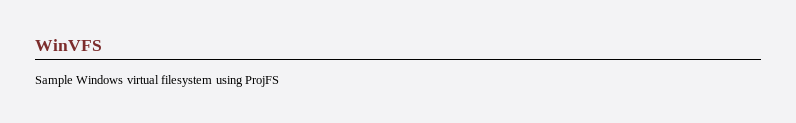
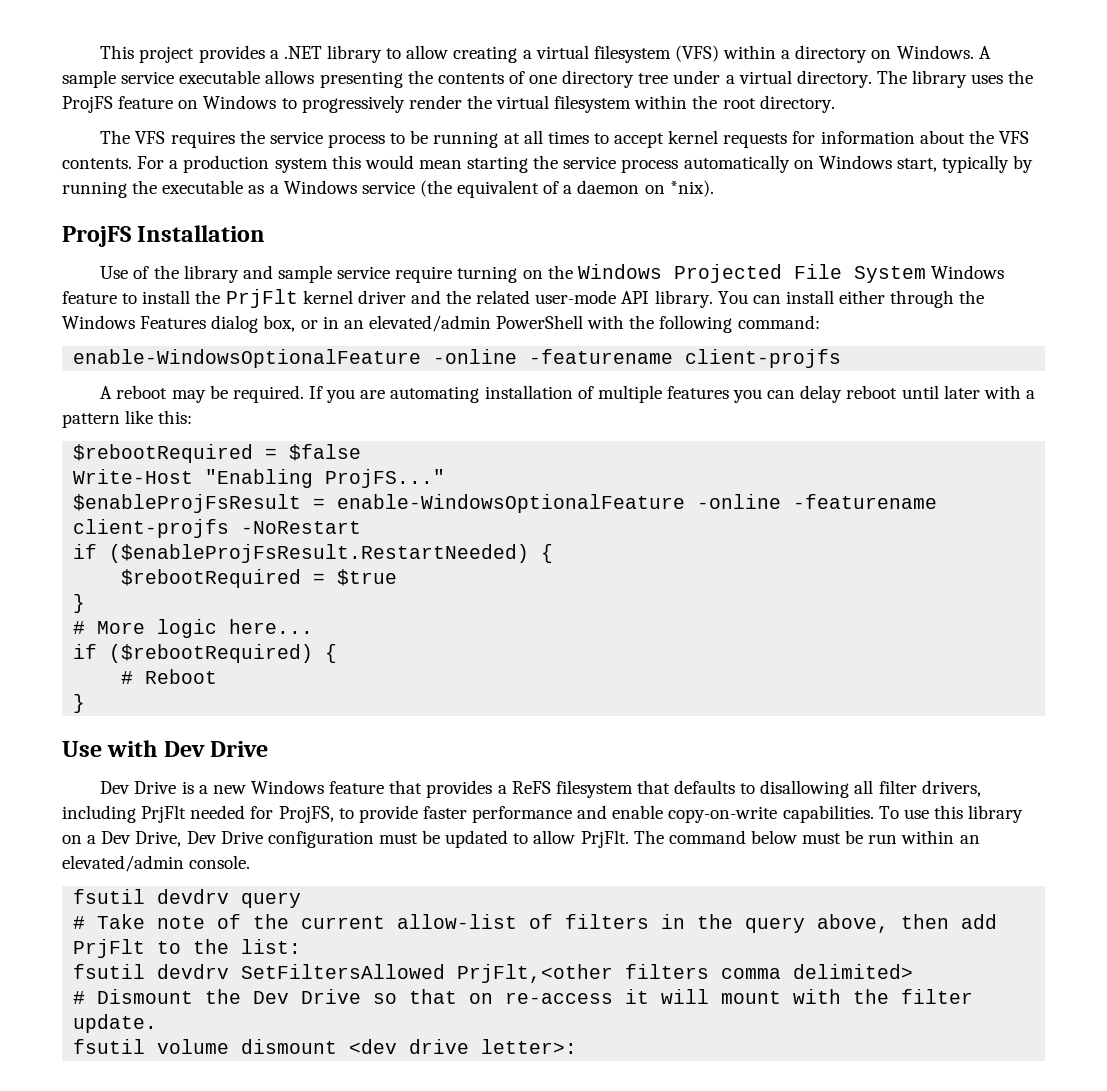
[35,39,102,51] [35,75,279,87] WinVFS // Sample Windows virtual filesystem using ProjFS -> [100,45,991,63] [62,70,1034,88] [62,95,835,113] [100,130,1029,148] [62,155,1034,173] [62,180,714,198] [62,225,266,247] [100,264,1004,283] [62,289,985,308] [62,315,820,333] [73,349,842,368] [100,385,1035,403] [62,410,193,428] [73,444,362,463] [73,469,446,488] [73,494,938,513] [73,519,362,538] [73,544,554,563] [121,569,398,588] [73,594,86,613] [73,619,314,638] [73,644,338,663] [121,669,218,684] [73,694,86,713] [62,740,269,757] [100,780,981,798] [62,805,1024,823] [62,830,980,848] [62,855,251,872] [73,889,302,908] [73,914,998,933] [73,939,302,958] [73,964,914,983] [73,989,974,1004] [73,1014,158,1033] [73,1039,578,1054] This project provides a .NET library to allow creating a virtual filesystem (VFS) within a directory on Windows. A sample service executable allows presenting the contents of one directory tree under a virtual directory. The library uses the ProjFS feature on Windows to progressively render the virtual filesystem within the root directory. // The VFS requires the service process to be running at all times to accept kernel requests for information about the VFS contents. For a production system this would mean starting the service process automatically on Windows start, typically by running the executable as a Windows service (the equivalent of a daemon on *nix). // ProjFS Installation // Use of the library and sample service require turning on the Windows Projected File System Windows feature to install the PrjFlt kernel driver and the related user-mode API library. You can install either through the Windows Features dialog box, or in an elevated/admin PowerShell with the following command: // enable-WindowsOptionalFeature -online -featurename client-projfs // A reboot may be required. If you are automating installation of multiple features you can delay reboot until later with a pattern like this: // $rebootRequired = $false // Write-Host "Enabling ProjFS..." // $enableProjFsResult = enable-WindowsOptionalFeature -online -featurename client-projfs -NoRestart // if ($enableProjFsResult.RestartNeeded) { // $rebootRequired = $true // } // # More logic here... // if ($rebootRequired) { // # Reboot // } // Use with Dev Drive // Dev Drive is a new Windows feature that provides a ReFS filesystem that defaults to disallowing all filter drivers, including PrjFlt needed for ProjFS, to provide faster performance and enable copy-on-write capabilities. To use this library on a Dev Drive, Dev Drive configuration must be updated to allow PrjFlt. The command below must be run within an elevated/admin console. // fsutil devdrv query // # Take note of the current allow-list of filters in the query above, then add PrjFlt to the list: // fsutil devdrv SetFiltersAllowed PrjFlt,<other filters comma delimited> // # Dismount the Dev Drive so that on re-access it will mount with the filter update. // fsutil volume dismount <dev drive letter>:

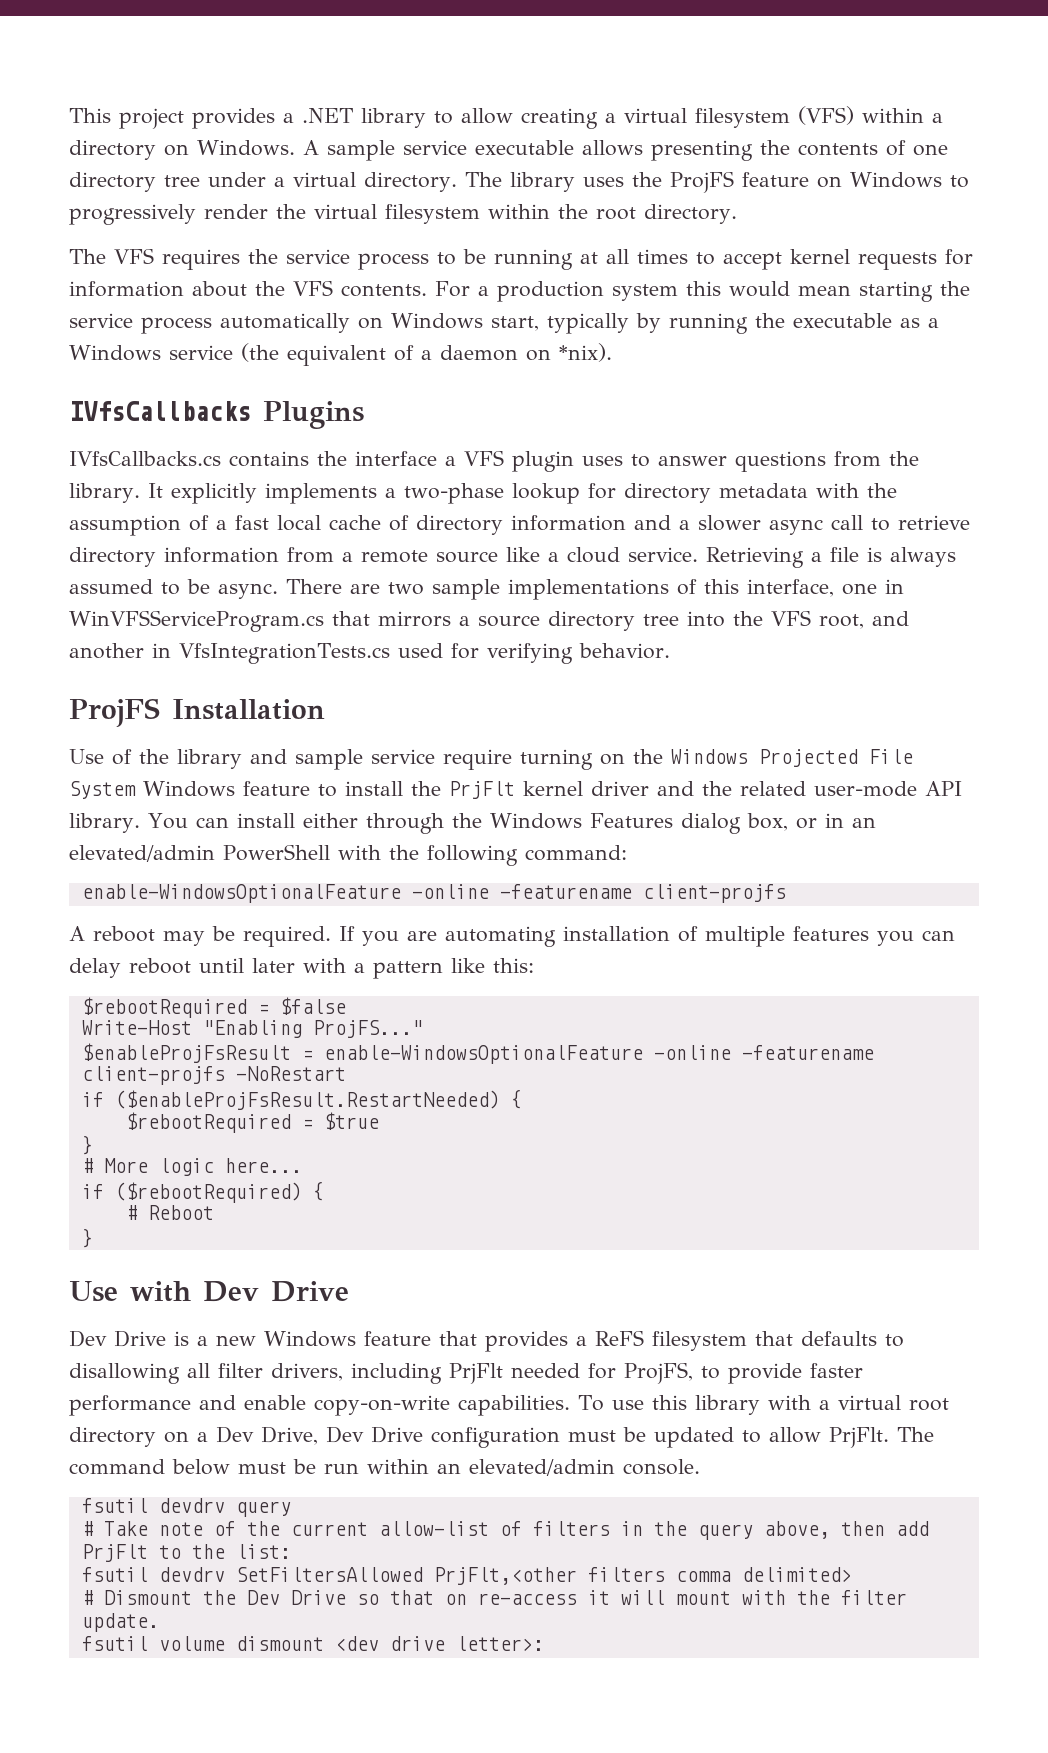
(714, 188) none -> [69,401,364,429] [69,450,919,472] [69,483,897,504] [69,515,970,536] [69,547,956,568] [69,579,904,600] [69,610,909,632] [69,643,670,664] // IVfsCallbacks Plugins // IVfsCallbacks.cs contains the interface a VFS plugin uses to answer questions from the library. It explicitly implements a two-phase lookup for directory metadata with the assumption of a fast local cache of directory information and a slower async call to retrieve directory information from a remote source like a cloud service. Retrieving a file is always assumed to be async. There are two sample implementations of this interface, one in WinVFSServiceProgram.cs that mirrors a source directory tree into the VFS root, and another in VfsIntegrationTests.cs used for verifying behavior.
(1024, 814) none -> [767,1395,949,1411] [69,1427,156,1447] with a virtual root directory

